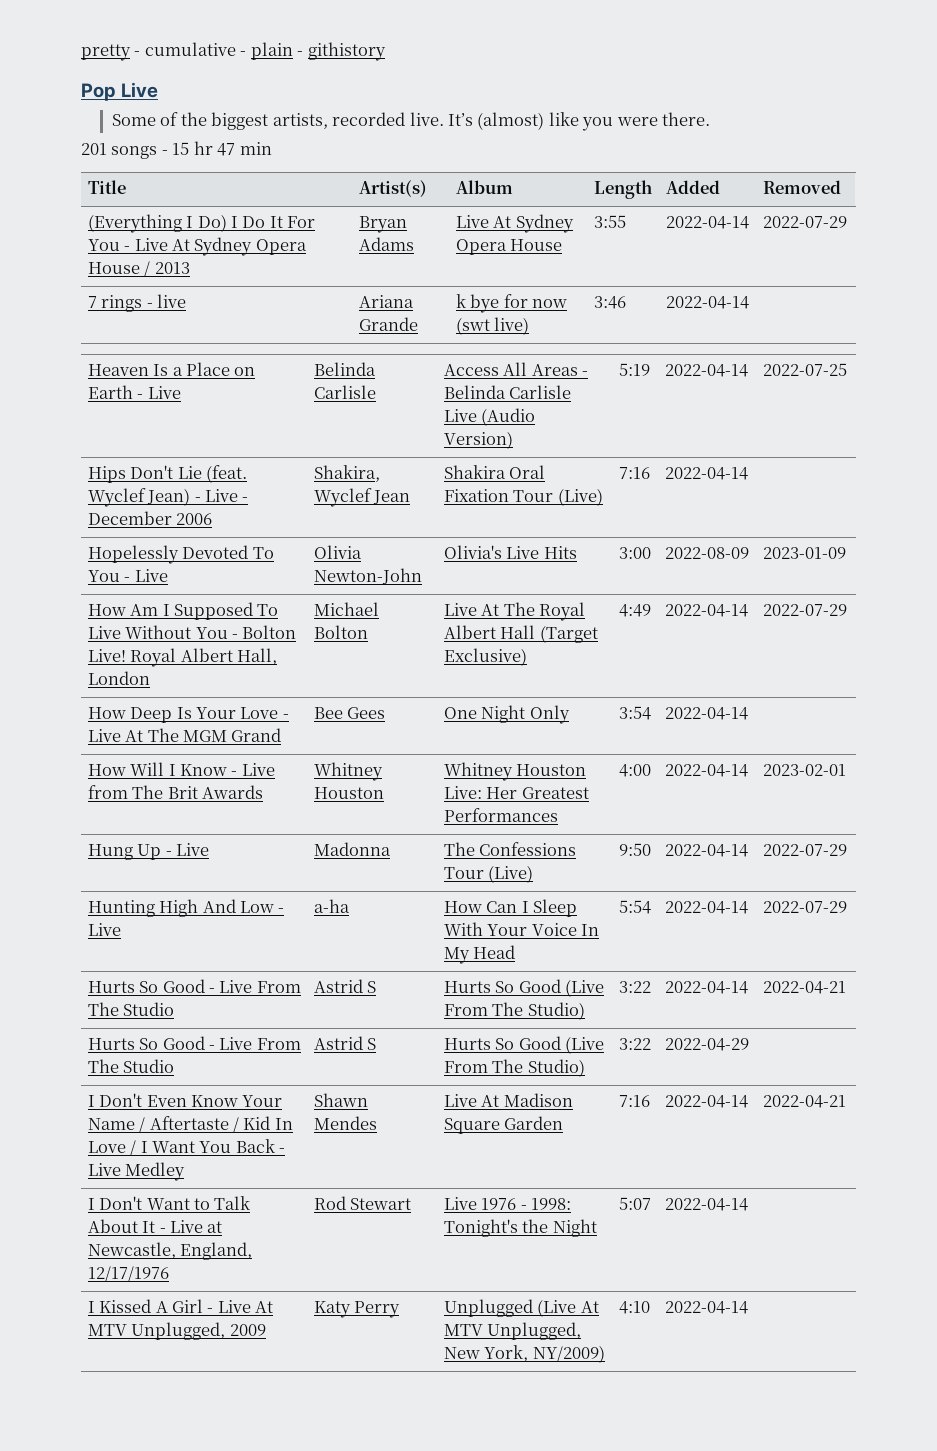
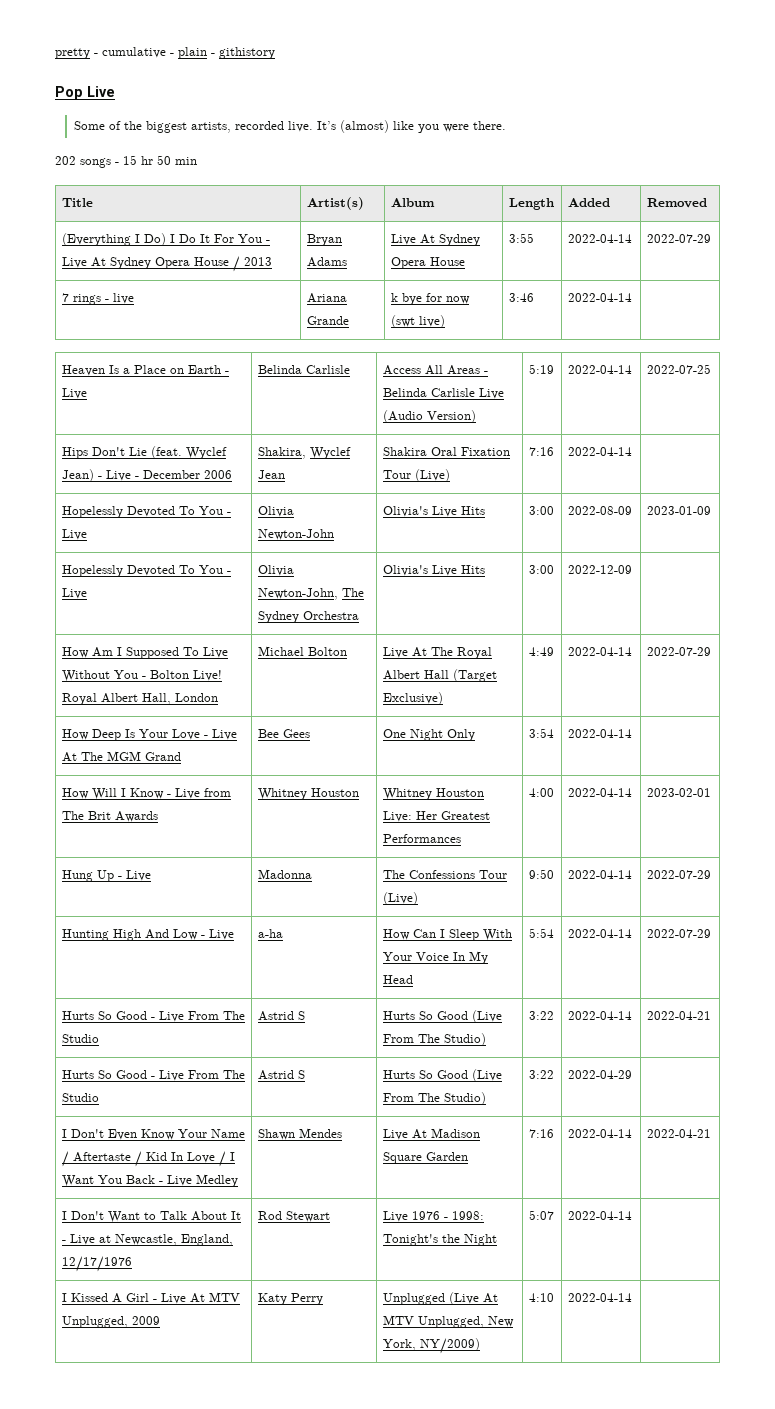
[81,143,107,155] 201 -> [55,156,76,165] 202
[217,143,236,156] 47 -> [157,155,171,165] 50
(846, 553) none -> [61,565,231,577] [61,588,87,599] [257,565,294,576] [257,588,364,600] [257,611,359,623] [382,565,485,576] [528,565,554,574] [567,565,632,574] // Hopelessly Devoted To You - Live | Olivia Newton-John, The Sydney Orchestra | Olivia's Live Hits | 3:00 | 2022-12-09 |

